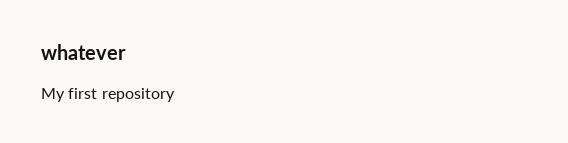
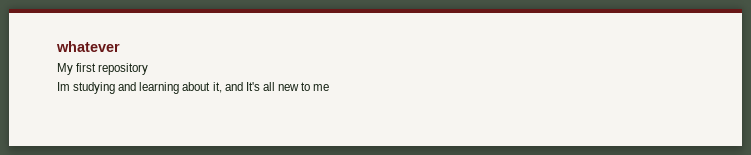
(175, 95) none -> [57,82,330,94] // Im studying and learning about it, and It's all new to me

